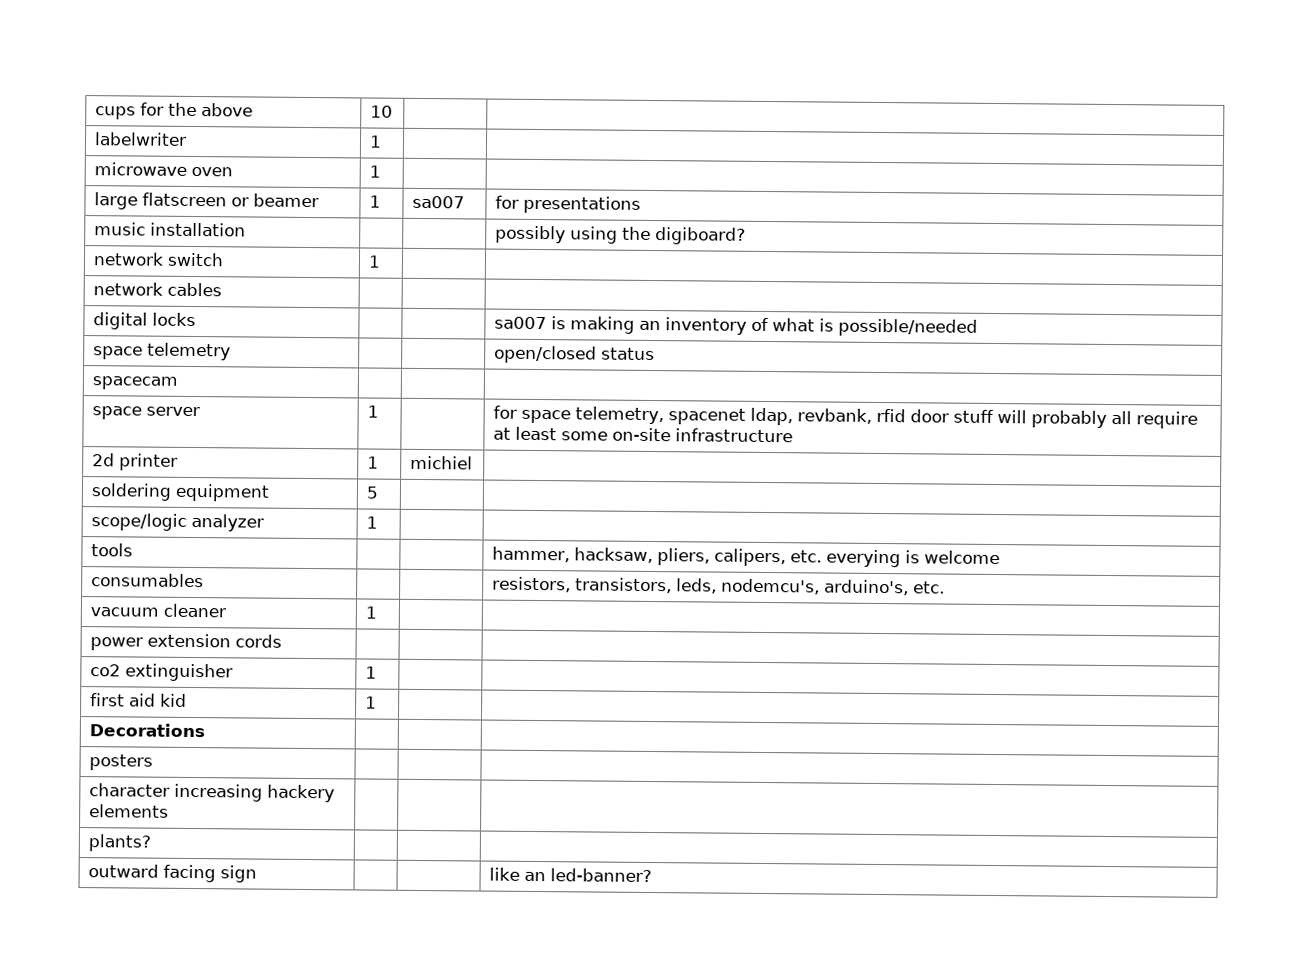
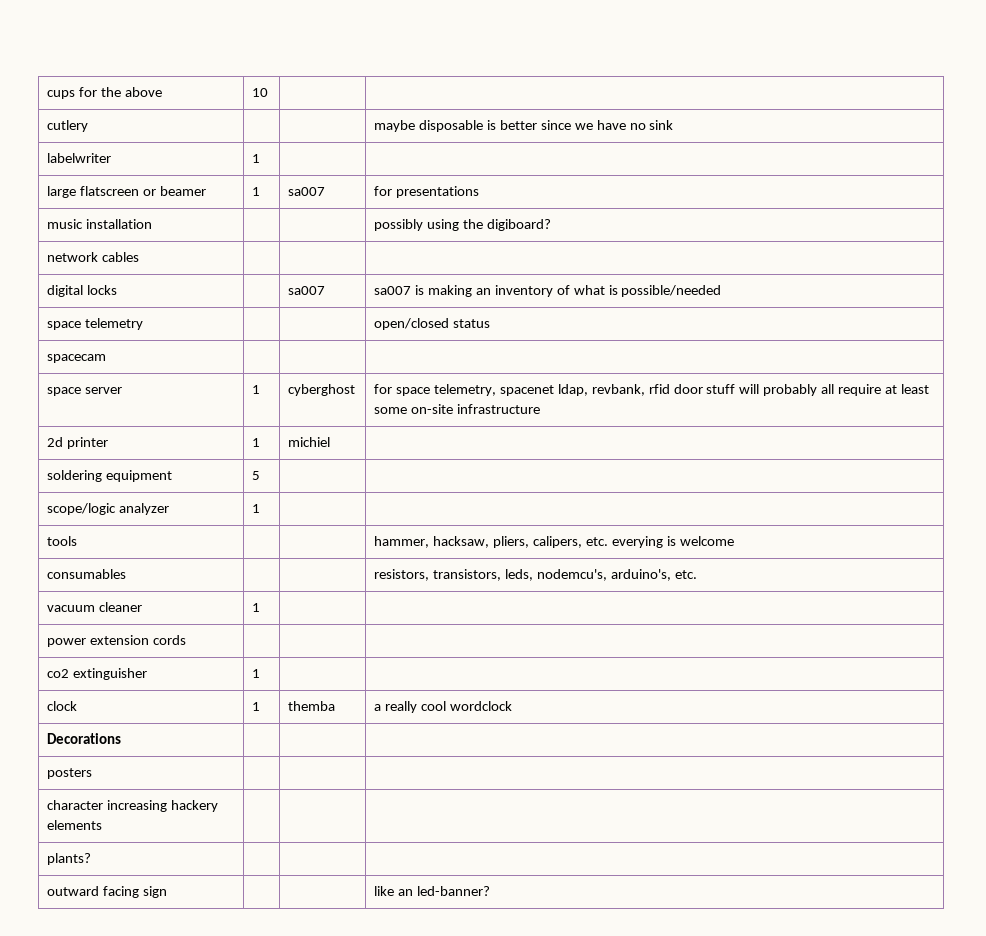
[94,132,188,146] [369,135,383,148] [94,162,234,177] labelwriter | 1 | | // microwave oven -> [47,120,89,132] [374,120,674,132] [47,153,112,163] cutlery | | | maybe disposable is better since we have no sink // labelwriter
[93,252,225,267] [368,255,382,268] // network switch | 1 | | -> (551, 225) none
(197, 319) none -> [288,286,326,295] sa007
(380, 411) none -> [288,384,356,396] cyberghost
[90,693,188,707] [365,696,378,709] first aid kid | 1 | | -> [47,701,78,711] [252,702,261,711] [288,701,336,711] [374,701,512,713] clock | 1 | themba | a really cool wordclock

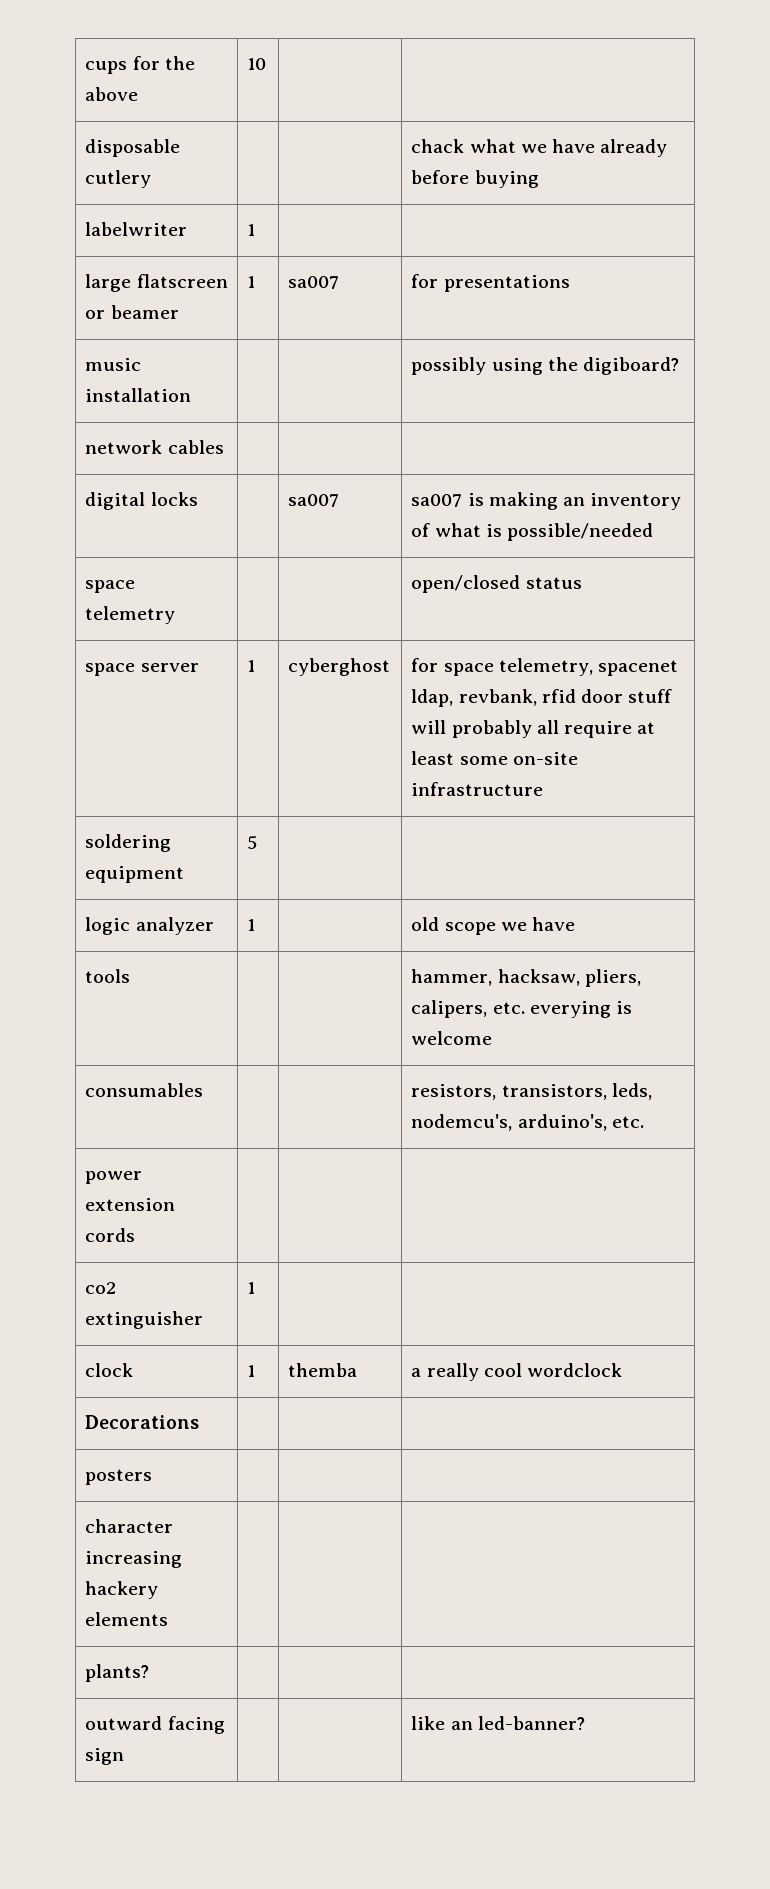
(269, 92) none -> [85,139,181,157] disposable
[374,120,674,132] maybe disposable is better since we have no sink -> [411,139,668,157] [411,170,539,188] chack what we have already before buying
[47,354,107,363] // spacecam | | | -> (582, 583) none
[47,437,109,449] [252,438,261,447] [288,437,331,447] // 2d printer | 1 | michiel | -> (544, 789) none
[47,503,117,515] scope/logic -> [85,917,131,935] logic
(261, 508) none -> [411,917,576,935] old scope we have
[47,602,143,612] [252,603,261,612] // vacuum cleaner | 1 | | -> (644, 1122) none

